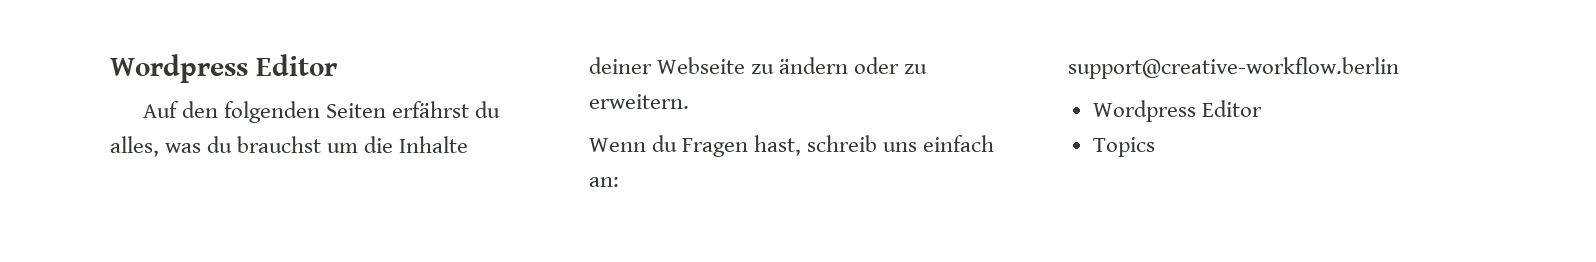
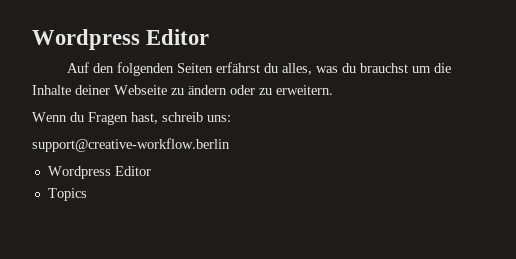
[883,135,995,152] [589,177,619,187] uns einfach an: -> [207,115,231,122] uns:

